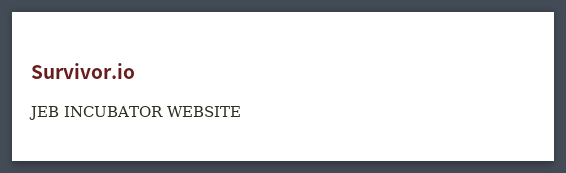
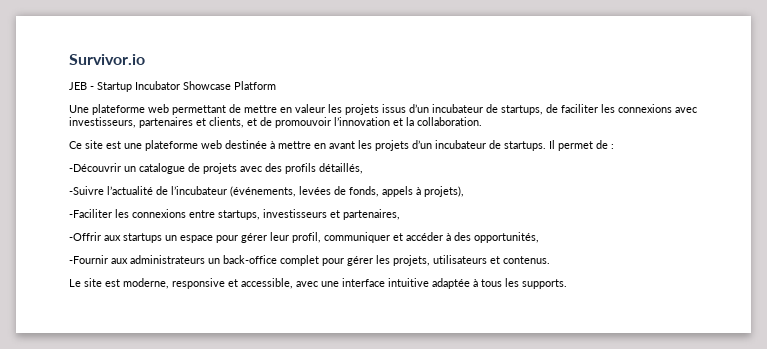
[64,106,241,117] INCUBATOR WEBSITE -> [90,81,276,92] [69,104,697,115] [69,117,482,128] [69,140,614,151] [69,163,363,174] [69,186,464,197] [69,209,400,220] [69,232,539,243] [69,255,550,266] [69,278,567,289] - Startup Incubator Showcase Platform // Une plateforme web permettant de mettre en valeur les projets issus d’un incubateur de startups, de faciliter les connexions avec investisseurs, partenaires et clients, et de promouvoir l’innovation et la collaboration. // Ce site est une plateforme web destinée à mettre en avant les projets d’un incubateur de startups. Il permet de : // -Découvrir un catalogue de projets avec des profils détaillés, // -Suivre l’actualité de l’incubateur (événements, levées de fonds, appels à projets), // -Faciliter les connexions entre startups, investisseurs et partenaires, // -Offrir aux startups un espace pour gérer leur profil, communiquer et accéder à des opportunités, // -Fournir aux administrateurs un back-office complet pour gérer les projets, utilisateurs et contenus. // Le site est moderne, responsive et accessible, avec une interface intuitive adaptée à tous les supports.

